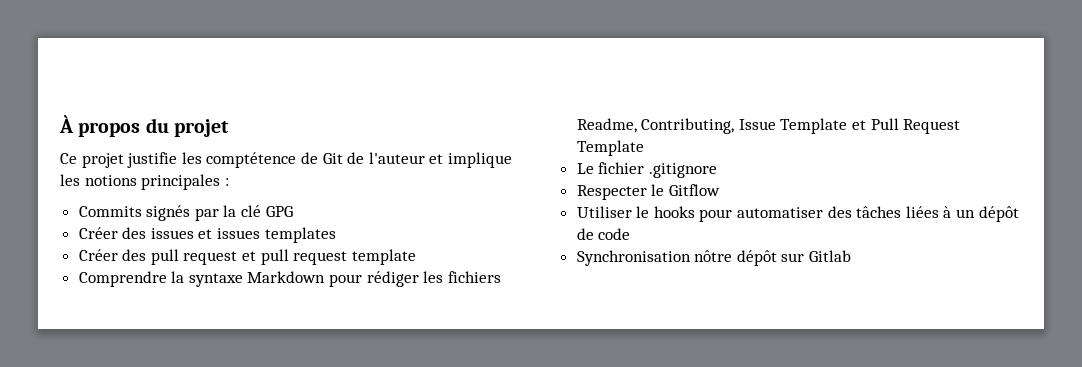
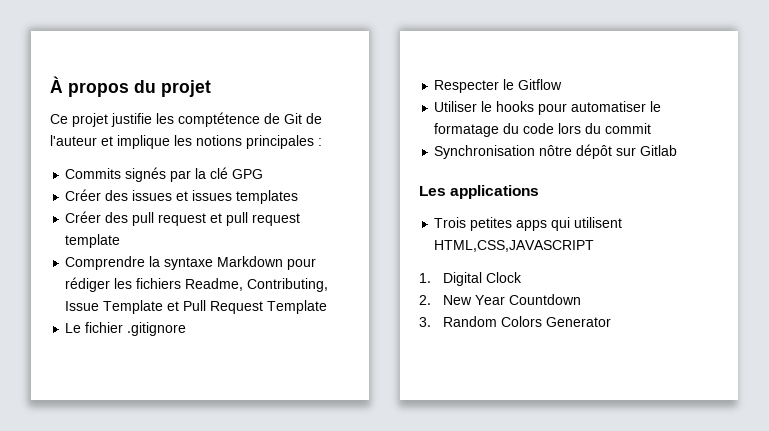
[827,206,1019,222] [576,228,631,240] des tâches liées à un dépôt de code -> [650,101,662,112] [434,123,652,137] le formatage du code lors du commit
(852, 256) none -> [419,185,540,199] [434,217,623,231] [434,240,595,252] [419,272,523,286] [419,294,582,305] [419,316,612,327] // Les applications // Trois petites apps qui utilisent HTML,CSS,JAVASCRIPT // 1. Digital Clock // 2. New Year Countdown // 3. Random Colors Generator

